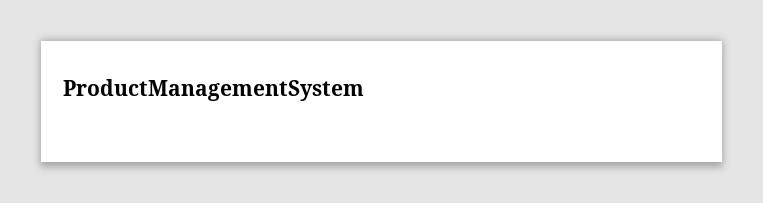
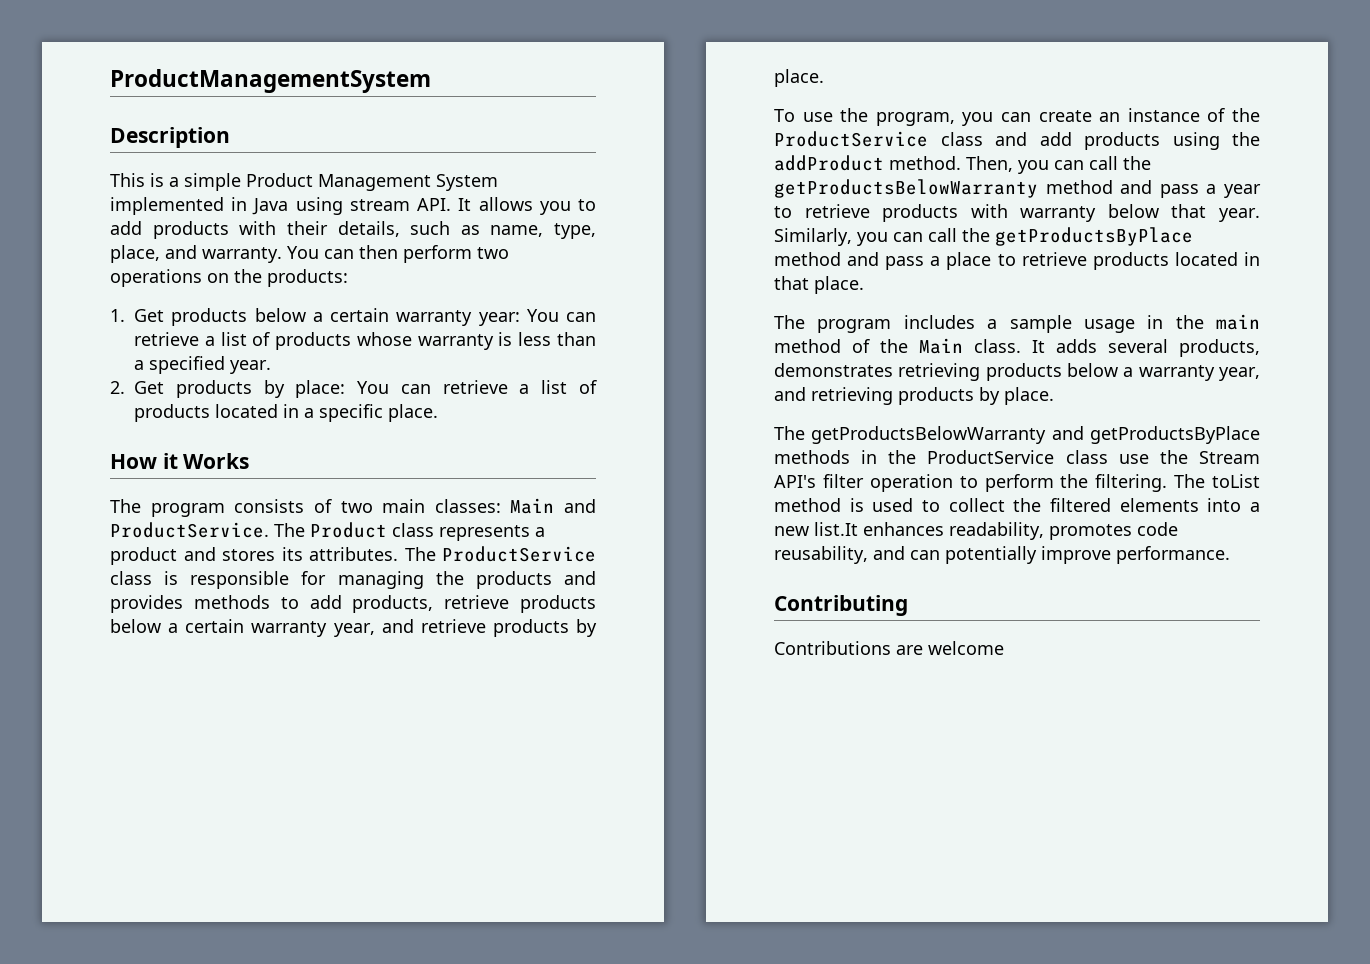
(364, 90) none -> [110,127,230,148] [110,173,498,191] [110,197,596,215] [110,221,596,239] [110,245,509,263] [110,269,348,287] [110,308,596,326] [134,332,596,350] [134,356,271,374] [110,380,597,398] [134,404,438,422] [110,453,250,469] [110,498,596,517] [110,522,545,541] [110,546,596,565] [110,571,596,589] [110,595,596,613] [110,619,597,637] [774,69,824,87] [774,108,1260,126] [774,131,1260,150] [774,155,1151,174] [774,179,1261,198] [774,204,1260,222] [774,227,1193,246] [774,252,1260,270] [774,276,864,294] [774,314,1260,333] [774,338,1260,357] [774,363,1260,381] [774,387,1054,405] [774,426,1260,444] [774,450,1260,464] [774,474,1260,492] [774,498,1260,512] [774,522,1178,540] [774,546,1230,564] [774,595,908,616] [774,641,1004,655] // Description // This is a simple Product Management System implemented in Java using stream API. It allows you to add products with their details, such as name, type, place, and warranty. You can then perform two operations on the products: // 1. Get products below a certain warranty year: You can retrieve a list of products whose warranty is less than a specified year. // 2. Get products by place: You can retrieve a list of products located in a specific place. // How it Works // The program consists of two main classes: Main and ProductService. The Product class represents a product and stores its attributes. The ProductService class is responsible for managing the products and provides methods to add products, retrieve products below a certain warranty year, and retrieve products by place. // To use the program, you can create an instance of the ProductService class and add products using the addProduct method. Then, you can call the getProductsBelowWarranty method and pass a year to retrieve products with warranty below that year. Similarly, you can call the getProductsByPlace method and pass a place to retrieve products located in that place. // The program includes a sample usage in the main method of the Main class. It adds several products, demonstrates retrieving products below a warranty year, and retrieving products by place. // The getProductsBelowWarranty and getProductsByPlace methods in the ProductService class use the Stream API's filter operation to perform the filtering. The toList method is used to collect the filtered elements into a new list.It enhances readability, promotes code reusability, and can potentially improve performance. // Contributing // Contributions are welcome

